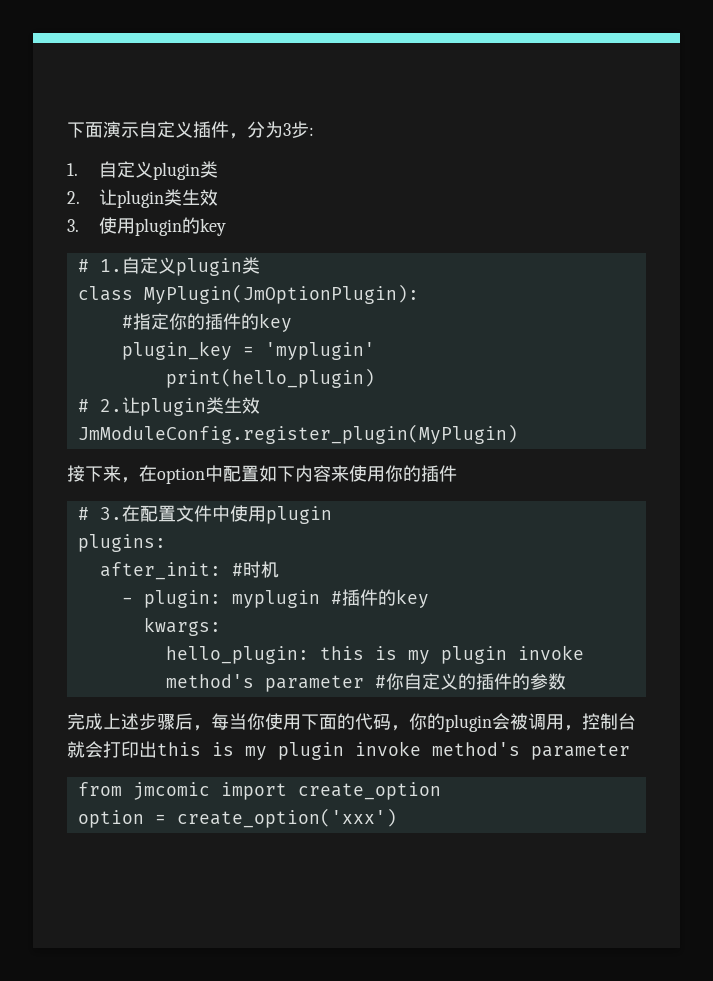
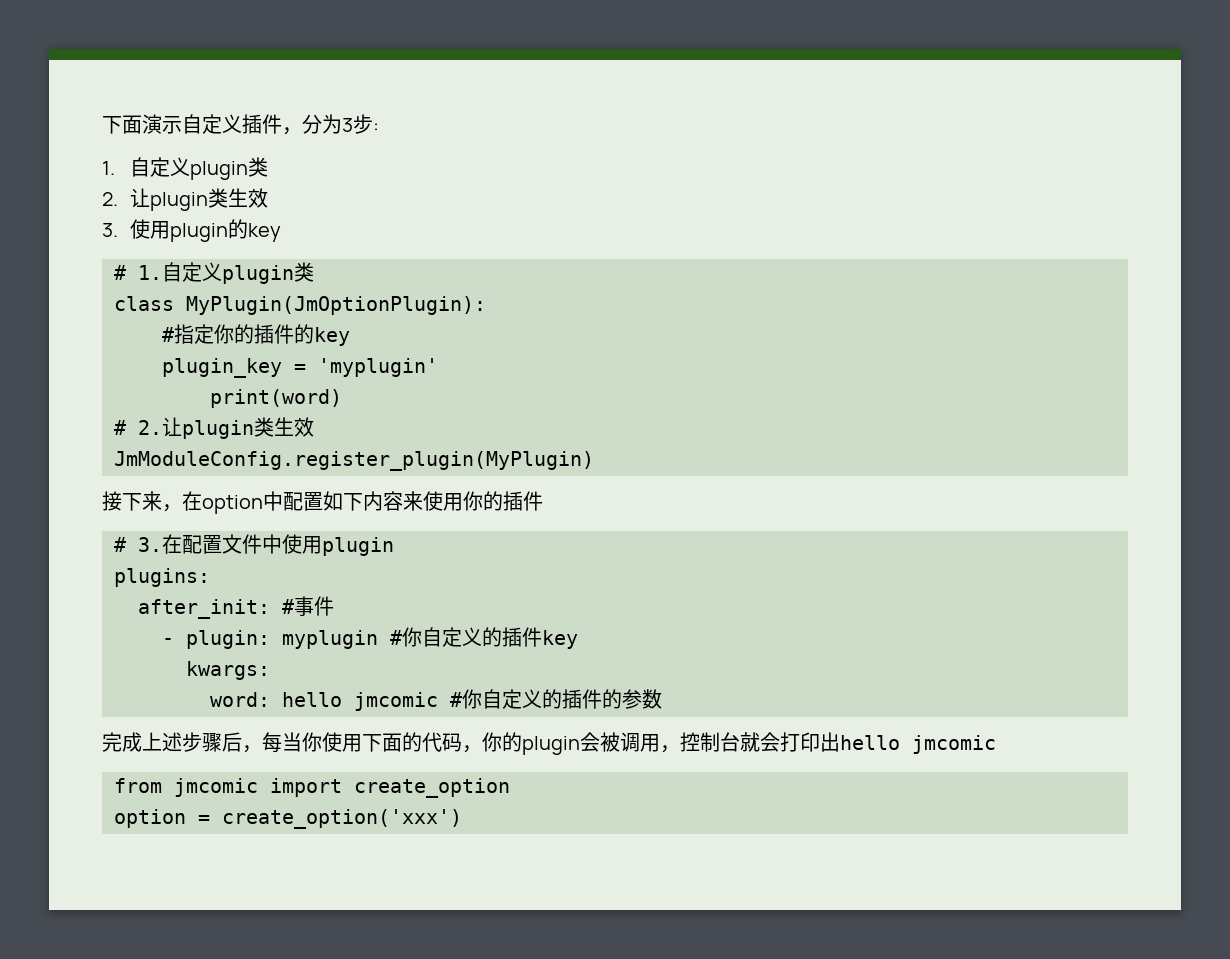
[165,368,375,388] print(hello_plugin) -> [210,389,342,408] print(word)
[242,561,279,578] 时机 -> [294,596,334,616] 事件
[341,589,396,606] 插件的 -> [402,627,542,647] 你自定义的插件
[165,645,584,664] [165,674,364,692] hello_plugin: this is my plugin invoke method's parameter -> [210,692,438,711] word: hello jmcomic
[157,741,630,760] this is my plugin invoke method's parameter -> [840,735,996,754] hello jmcomic

